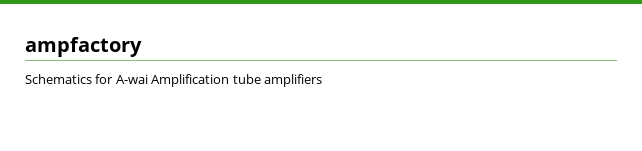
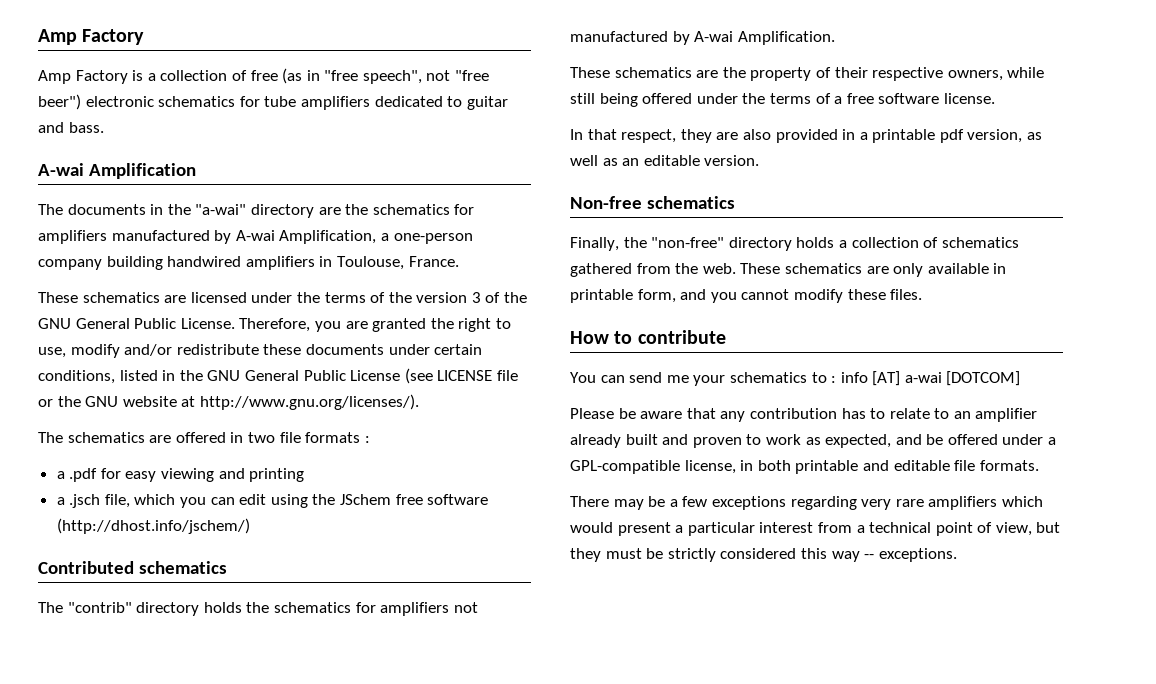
[25,37,142,57] [25,74,322,87] ampfactory // Schematics for A-wai Amplification tube amplifiers -> [38,29,145,45] [38,68,490,84] [38,94,508,110] [38,122,104,133] [38,163,196,179] [38,204,475,218] [38,230,473,244] [38,256,459,270] [38,292,528,303] [38,318,511,332] [38,344,483,358] [38,368,518,384] [38,394,419,410] [38,432,370,443] [56,468,305,482] [56,494,489,508] [56,518,250,534] [38,561,227,574] [38,602,478,616] [570,31,835,45] [570,67,1045,81] [570,93,995,107] [570,129,1043,143] [570,155,760,166] [570,196,735,209] [570,237,1019,251] [570,263,1007,277] [570,289,923,303] [570,330,726,344] [570,371,1021,386] [570,408,1038,422] [570,434,1057,448] [570,460,1039,474] [570,496,1043,510] [570,522,1061,536] [570,548,957,562] Amp Factory // Amp Factory is a collection of free (as in "free speech", not "free beer") electronic schematics for tube amplifiers dedicated to guitar and bass. // A-wai Amplification // The documents in the "a-wai" directory are the schematics for amplifiers manufactured by A-wai Amplification, a one-person company building handwired amplifiers in Toulouse, France. // These schematics are licensed under the terms of the version 3 of the GNU General Public License. Therefore, you are granted the right to use, modify and/or redistribute these documents under certain conditions, listed in the GNU General Public License (see LICENSE file or the GNU website at http://www.gnu.org/licenses/). // The schematics are offered in two file formats : // a .pdf for easy viewing and printing // a .jsch file, which you can edit using the JSchem free software (http://dhost.info/jschem/) // Contributed schematics // The "contrib" directory holds the schematics for amplifiers not manufactured by A-wai Amplification. // These schematics are the property of their respective owners, while still being offered under the terms of a free software license. // In that respect, they are also provided in a printable pdf version, as well as an editable version. // Non-free schematics // Finally, the "non-free" directory holds a collection of schematics gathered from the web. These schematics are only available in printable form, and you cannot modify these files. // How to contribute // You can send me your schematics to : info [AT] a-wai [DOTCOM] // Please be aware that any contribution has to relate to an amplifier already built and proven to work as expected, and be offered under a GPL-compatible license, in both printable and editable file formats. // There may be a few exceptions regarding very rare amplifiers which would present a particular interest from a technical point of view, but they must be strictly considered this way -- exceptions.

